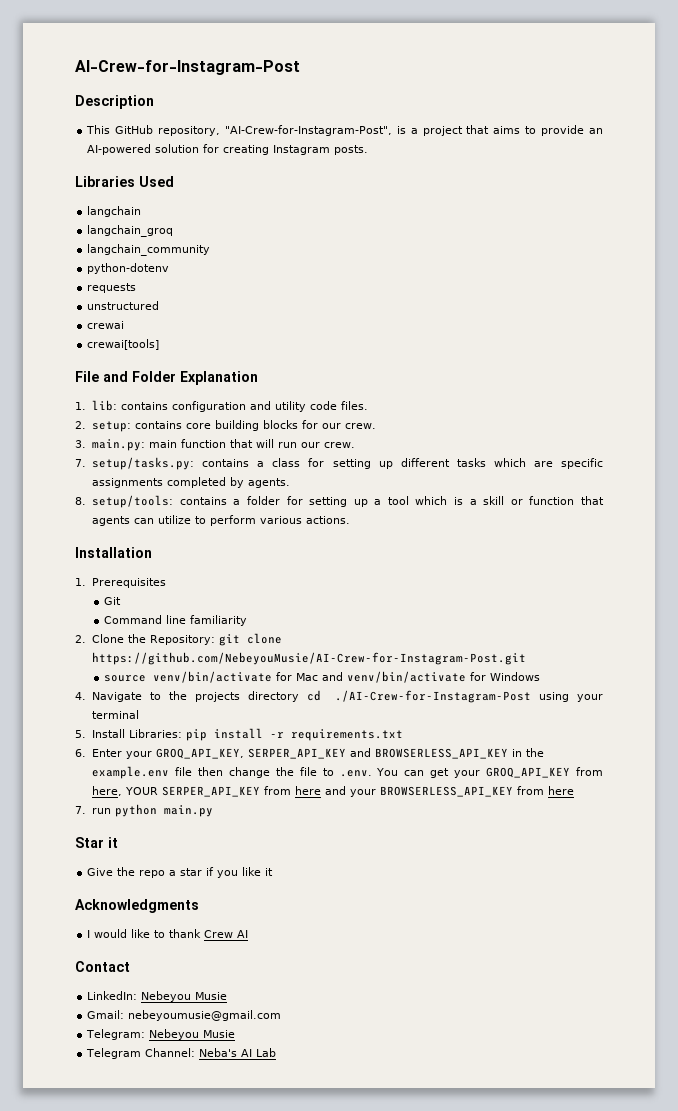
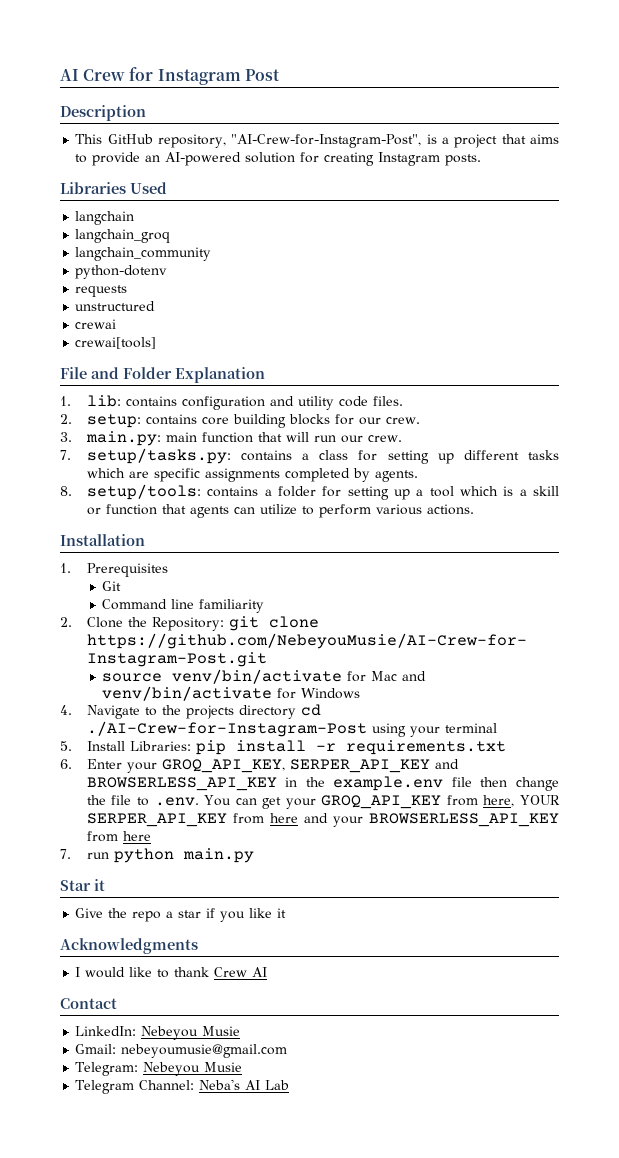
[75,60,300,75] AI-Crew-for-Instagram-Post -> [60,67,280,85] AI Crew for Instagram Post

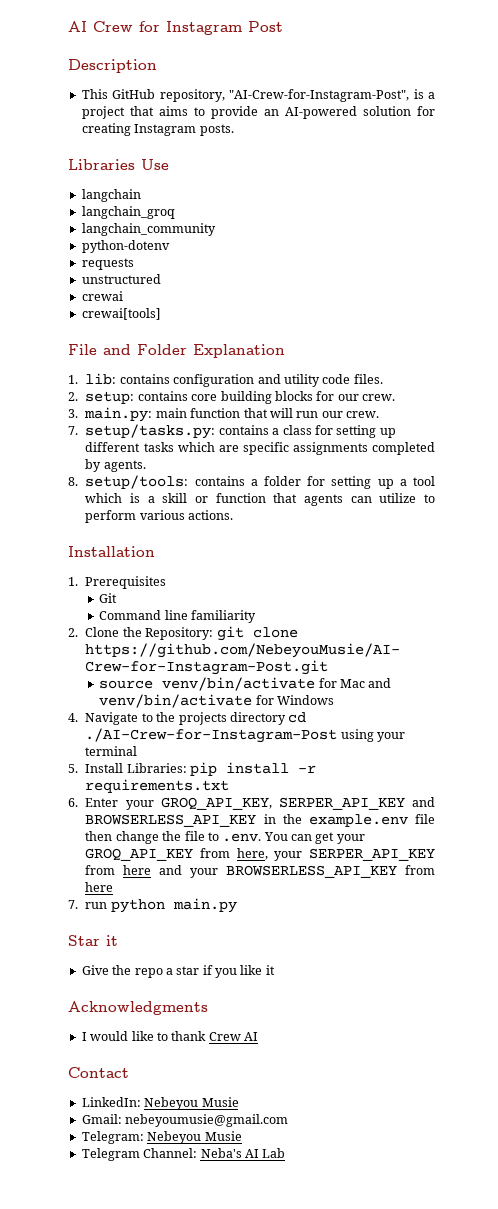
[130,182,167,194] Used -> [141,159,169,170] Use
[520,795,561,805] YOUR -> [274,851,303,861] your

